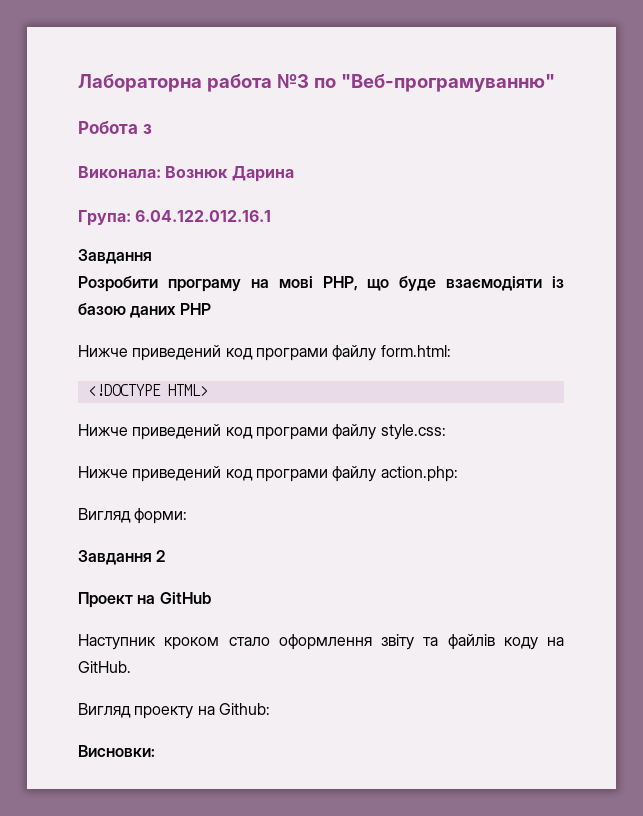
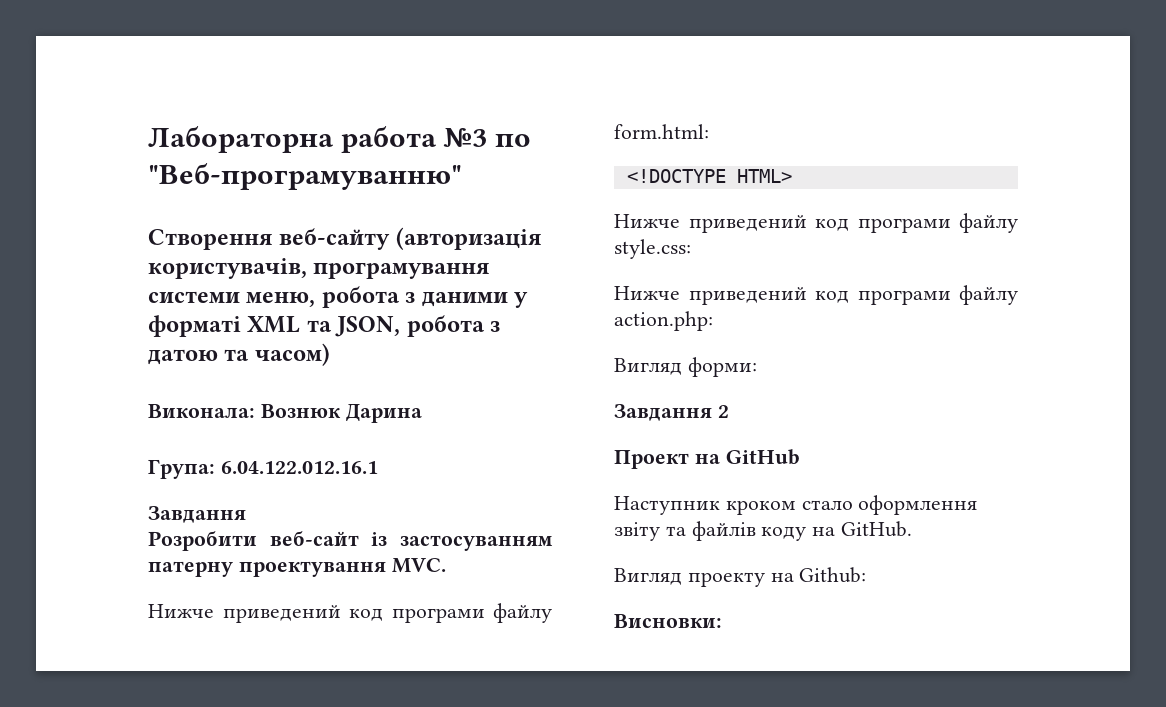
[78,121,152,134] Робота з -> [148,227,542,250] [148,258,491,279] [148,286,529,308] [148,315,501,337] [148,343,330,366] Створення веб-сайту (авторизація користувачів, програмування системи меню, робота з даними у форматі XML та JSON, робота з датою та часом)
[167,276,564,292] [78,303,211,318] програму на мові PHP, що буде взаємодіяти із базою даних PHP -> [269,531,553,551] [148,558,446,577] веб-сайт із застосуванням патерну проектування MVC.

